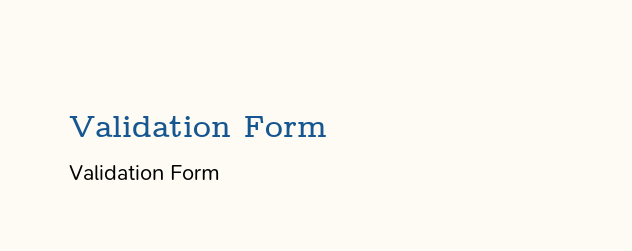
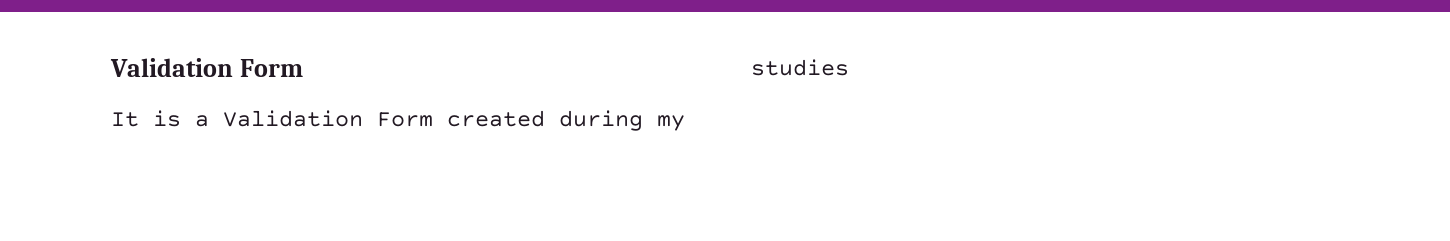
[69,165,220,181] Validation Form -> [111,110,685,131] [751,59,849,76] It is a Validation Form created during my studies

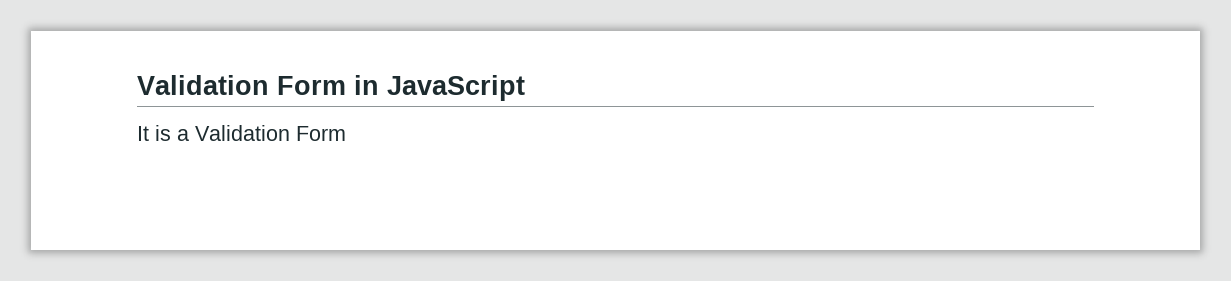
[110,58,303,77] Validation Form -> [137,75,525,101] Validation Form in JavaScript
[447,110,685,131] [751,59,849,76] created during my studies -> (346, 133) none

